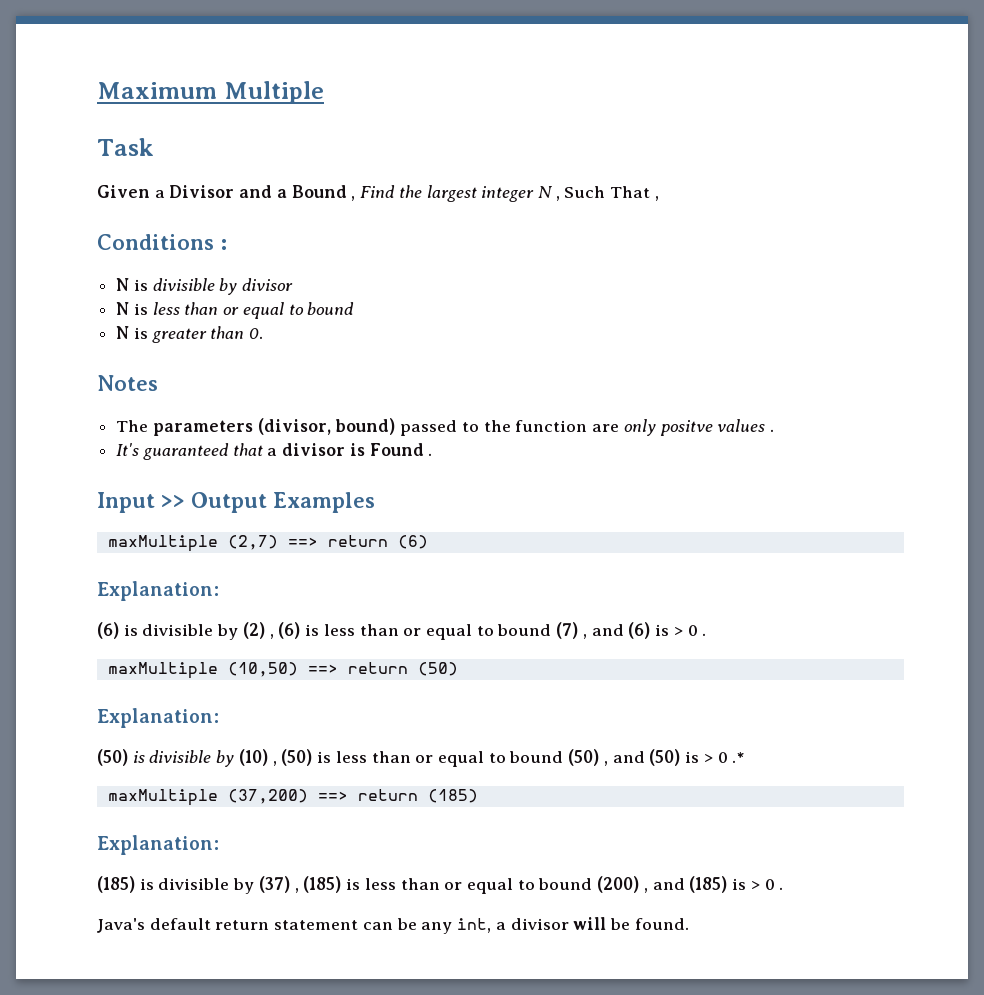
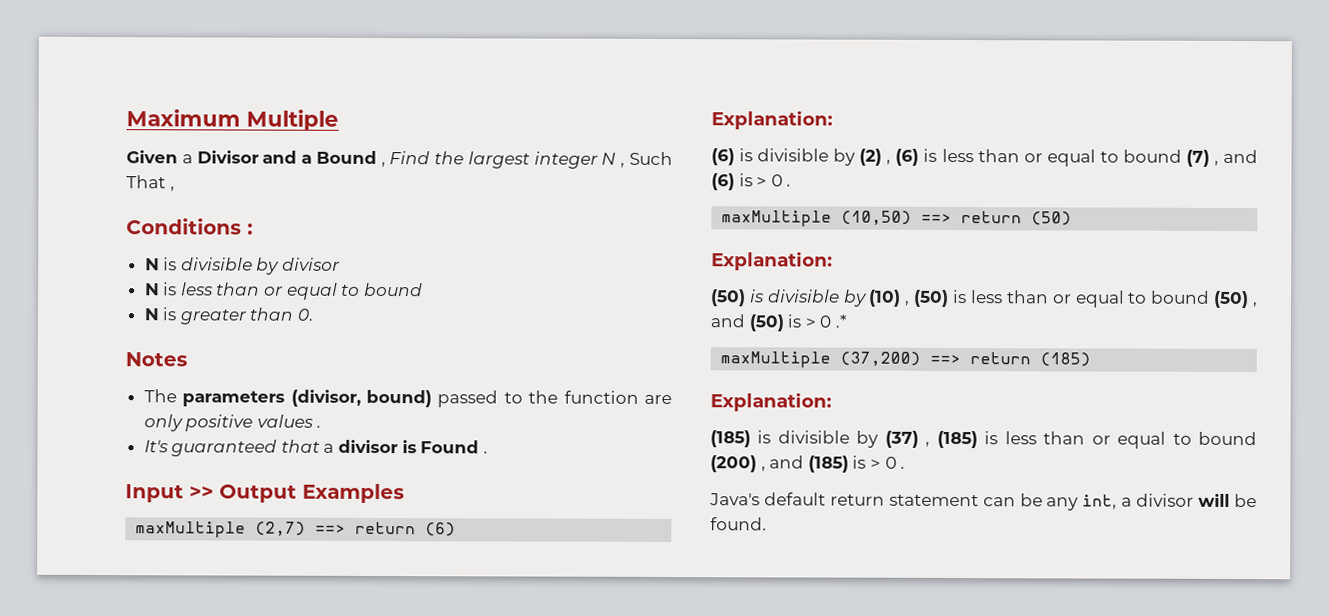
[97,138,154,156] // Task -> (339, 120) none
[659,420,713,436] positve -> [185,414,254,432] positive

